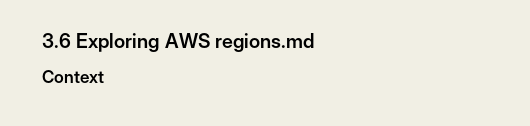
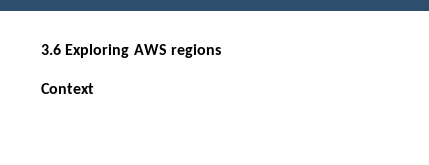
[214,33,314,52] regions.md -> [170,44,221,58] regions

